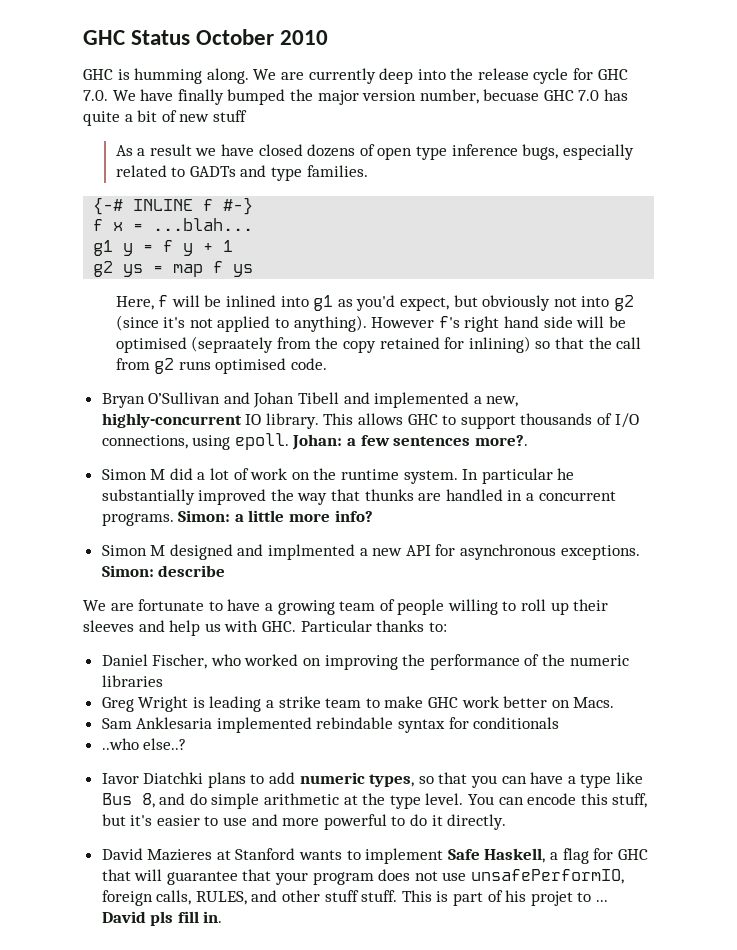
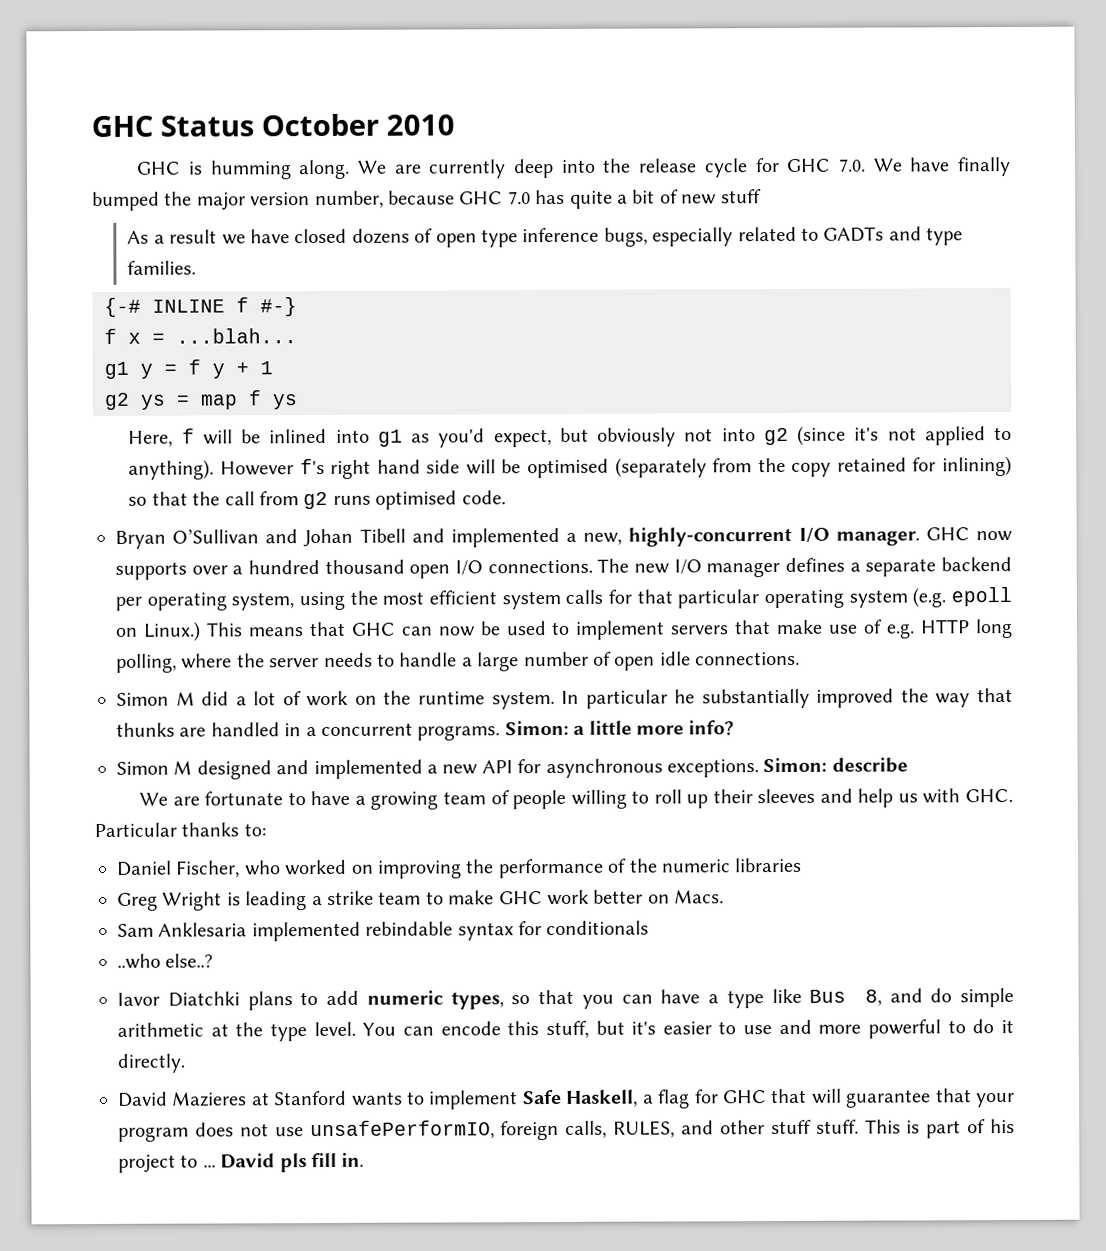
[483,89,540,101] becuase -> [388,190,455,205] because
[191,336,274,353] (sepraately -> [614,457,707,478] (separately
[245,413,639,429] [101,433,528,450] IO library. This allows GHC to support thousands of I/O connections, using epoll. Johan: a few sentences more?. -> [798,527,1013,546] [115,556,1012,580] [115,586,1012,611] [116,618,1013,642] [116,651,801,673] I/O manager. GHC now supports over a hundred thousand open I/O connections. The new I/O manager defines a separate backend per operating system, using the most efficient system calls for that particular operating system (e.g. epoll on Linux.) This means that GHC can now be used to implement servers that make use of e.g. HTTP long polling, where the server needs to handle a large number of open idle connections.
[268,544,356,560] implmented -> [313,759,423,780] implemented
[530,891,573,906] projet -> [118,1154,176,1173] project

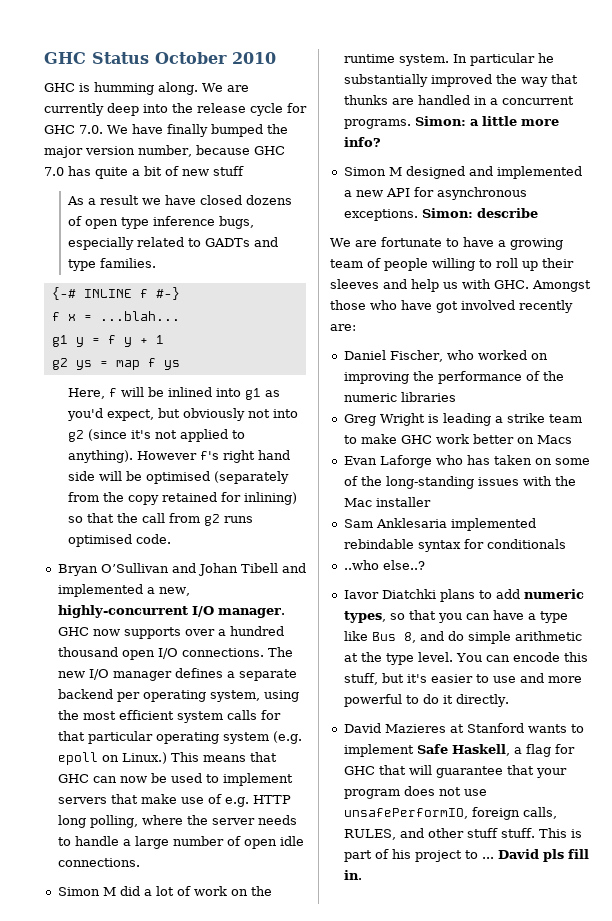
[94,822,266,838] Particular thanks to: -> [532,280,591,292] [330,300,573,313] [330,324,356,331] Amongst those who have got involved recently are:
[674,889,725,904] Macs. -> [536,435,572,444] [343,455,590,468] [343,476,576,489] [343,497,431,507] Macs // Evan Laforge who has taken on some of the long-standing issues with the Mac installer

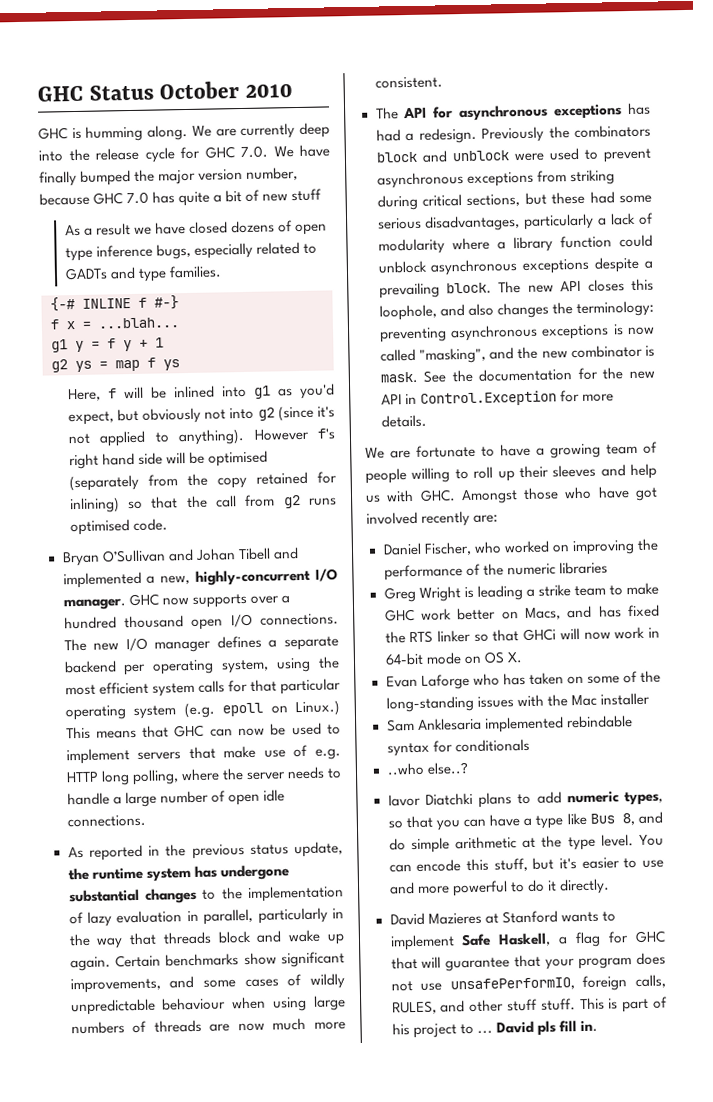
[57,886,272,896] [343,53,554,66] [343,74,578,87] [343,95,574,105] [343,116,559,129] [343,137,381,147] [343,166,582,179] [343,187,527,200] [343,208,538,221] Simon M did a lot of work on the runtime system. In particular he substantially improved the way that thunks are handled in a concurrent programs. Simon: a little more info? // Simon M designed and implemented a new API for asynchronous exceptions. Simon: describe -> [67,841,343,861] [67,864,289,882] [68,885,344,904] [68,907,344,927] [68,929,345,949] [69,951,345,972] [69,973,345,994] [70,995,346,1016] [70,1017,347,1035] [374,76,443,89] [375,102,651,122] [375,124,651,144] [375,147,652,163] [376,169,615,189] [376,191,652,211] [377,212,654,232] [377,234,653,255] [377,256,653,276] [378,278,654,299] [378,300,654,321] [379,324,655,343] [379,344,655,364] [379,367,655,384] [380,389,614,407] [380,414,427,428] As reported in the previous status update, the runtime system has undergone substantial changes to the implementation of lazy evaluation in parallel, particularly in the way that threads block and wake up again. Certain benchmarks show significant improvements, and some cases of wildly unpredictable behaviour when using large numbers of threads are now much more consistent. // The API for asynchronous exceptions has had a redesign. Previously the combinators block and unblock were used to prevent asynchronous exceptions from striking during critical sections, but these had some serious disadvantages, particularly a lack of modularity where a library function could unblock asynchronous exceptions despite a prevailing block. The new API closes this loophole, and also changes the terminology: preventing asynchronous exceptions is now called "masking", and the new combinator is mask. See the documentation for the new API in Control.Exception for more details.
[536,435,572,444] Macs -> [524,604,660,620] [384,626,660,644] [384,651,523,666] Macs, and has fixed the RTS linker so that GHCi will now work in 64-bit mode on OS X.

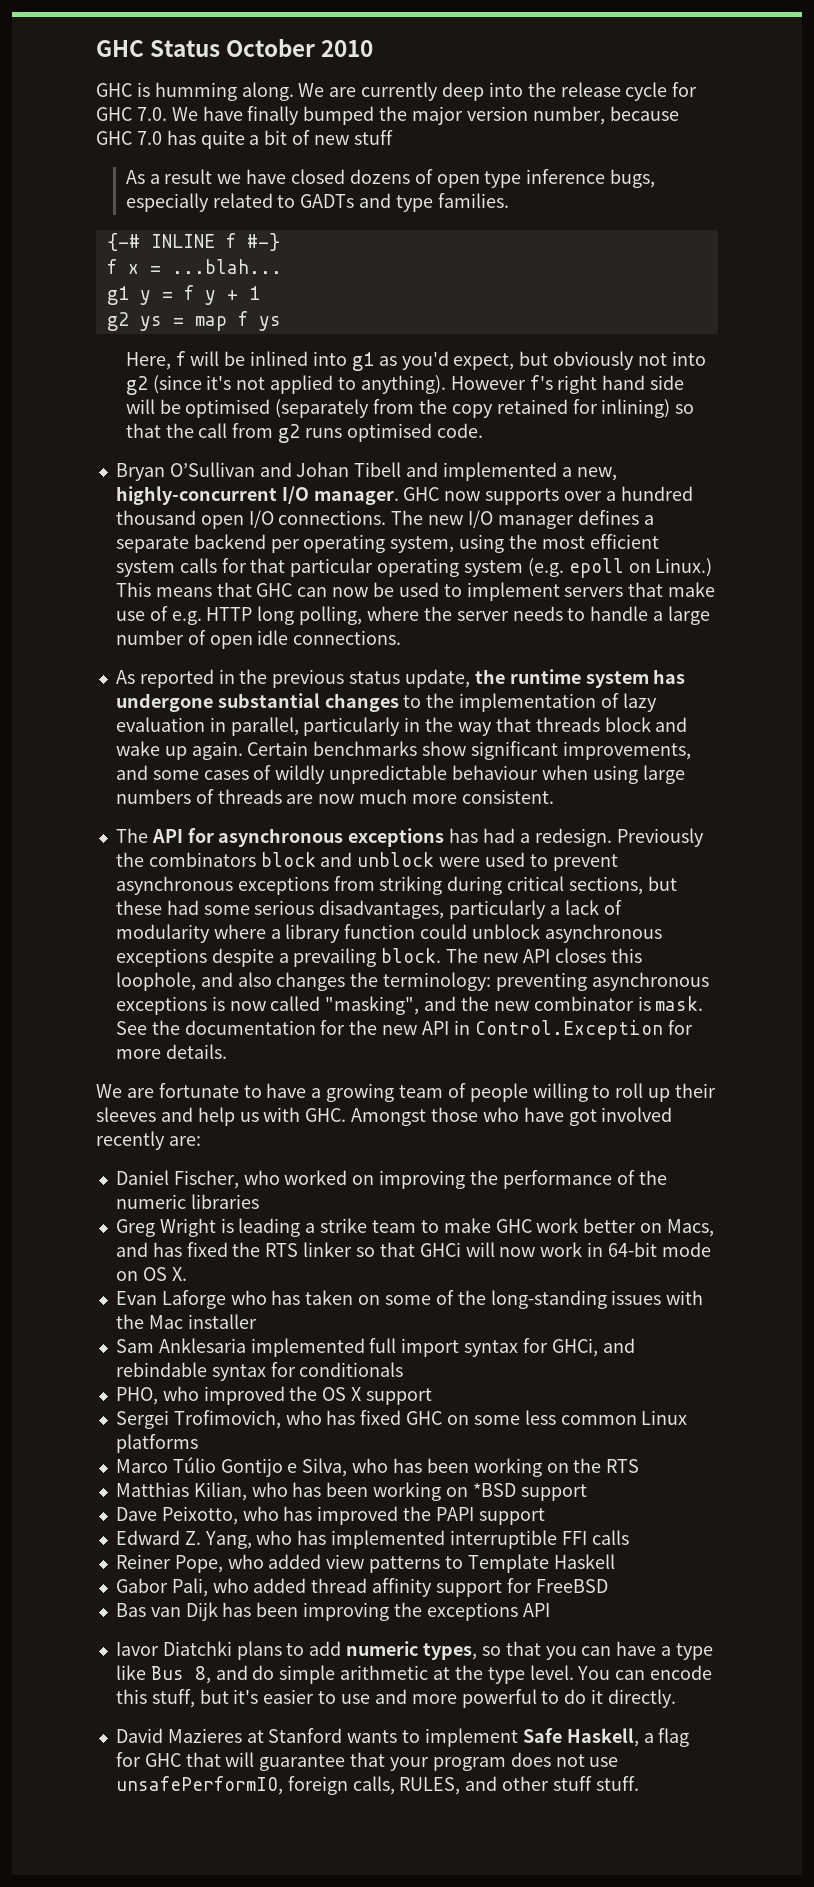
[566,715,633,729] [386,738,530,757] [386,762,469,776] rebindable syntax for conditionals // ..who else..? -> [369,1338,635,1357] [115,1362,404,1381] [115,1386,432,1405] [115,1410,688,1429] [115,1434,198,1453] [115,1457,640,1477] [115,1482,587,1501] [115,1506,545,1525] [115,1530,629,1549] [115,1554,615,1573] [115,1578,608,1597] [115,1602,550,1621] full import syntax for GHCi, and rebindable syntax for conditionals // PHO, who improved the OS X support // Sergei Trofimovich, who has fixed GHC on some less common Linux platforms // Marco Túlio Gontijo e Silva, who has been working on the RTS // Matthias Kilian, who has been working on *BSD support // Dave Peixotto, who has improved the PAPI support // Edward Z. Yang, who has implemented interruptible FFI calls // Reiner Pope, who added view patterns to Template Haskell // Gabor Pali, who added thread affinity support for FreeBSD // Bas van Dijk has been improving the exceptions API
[579,996,668,1013] [391,1020,598,1039] This is part of his project to ... David pls fill in. -> (639, 1783) none

